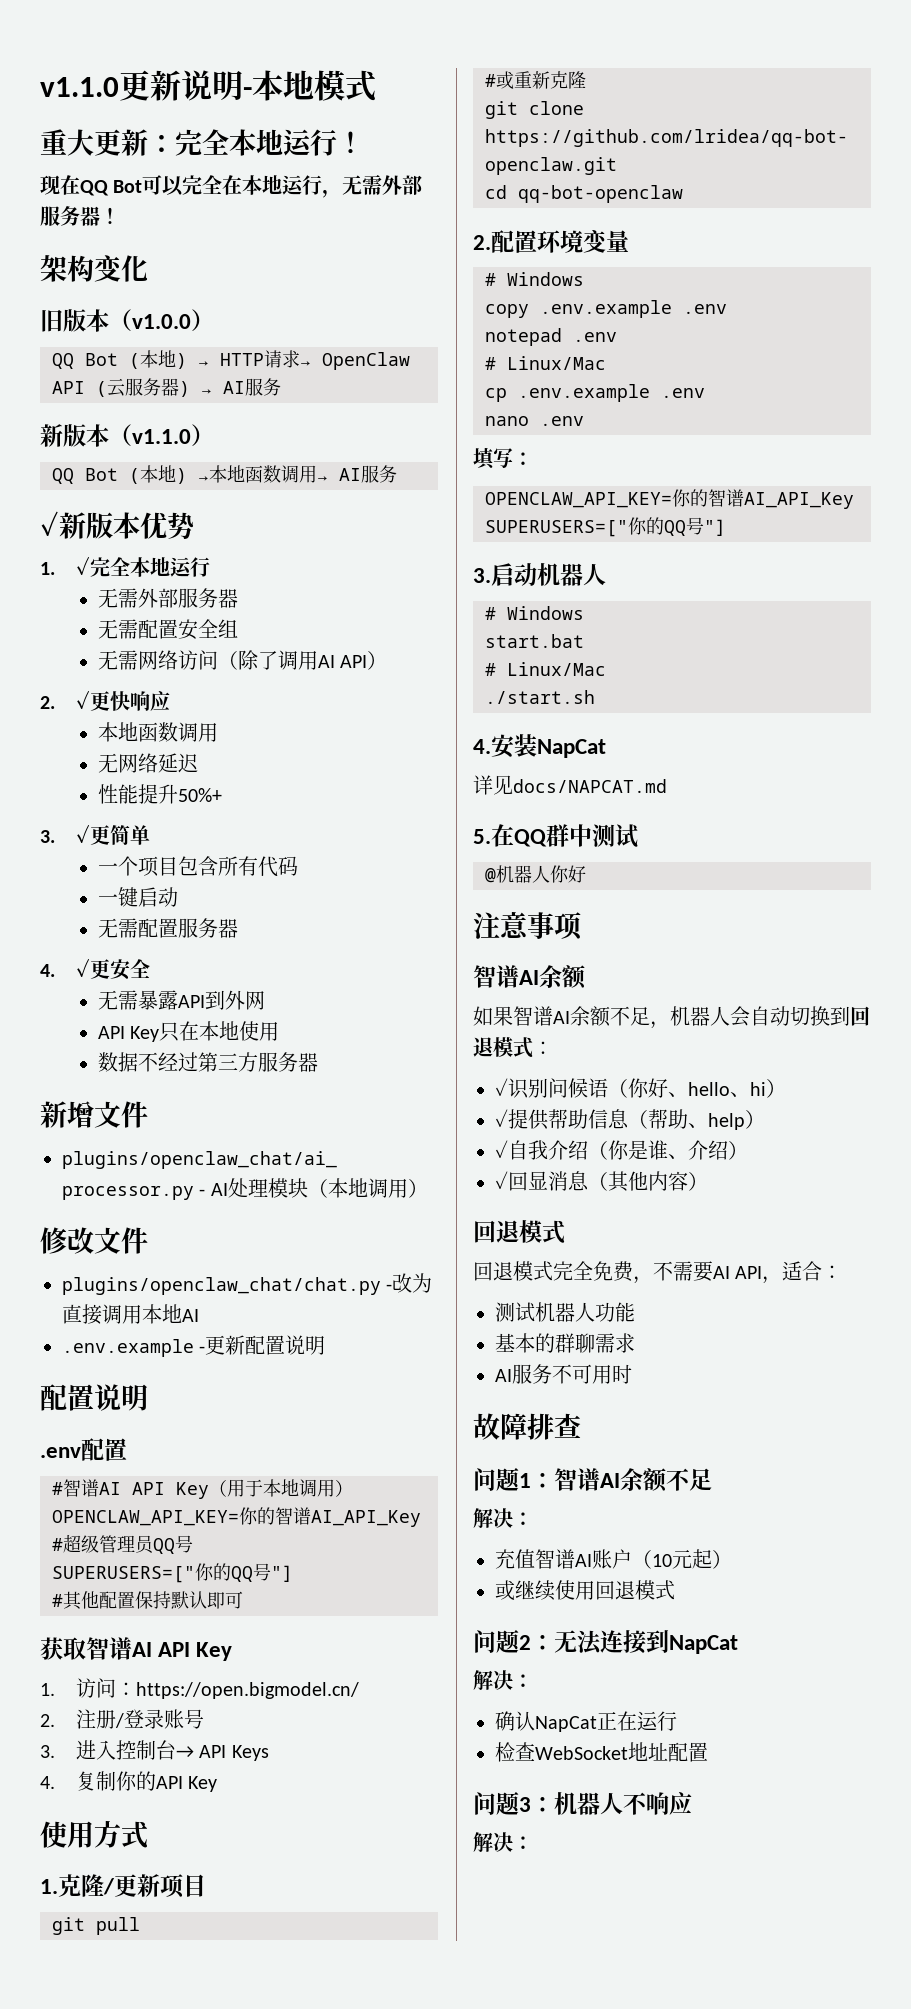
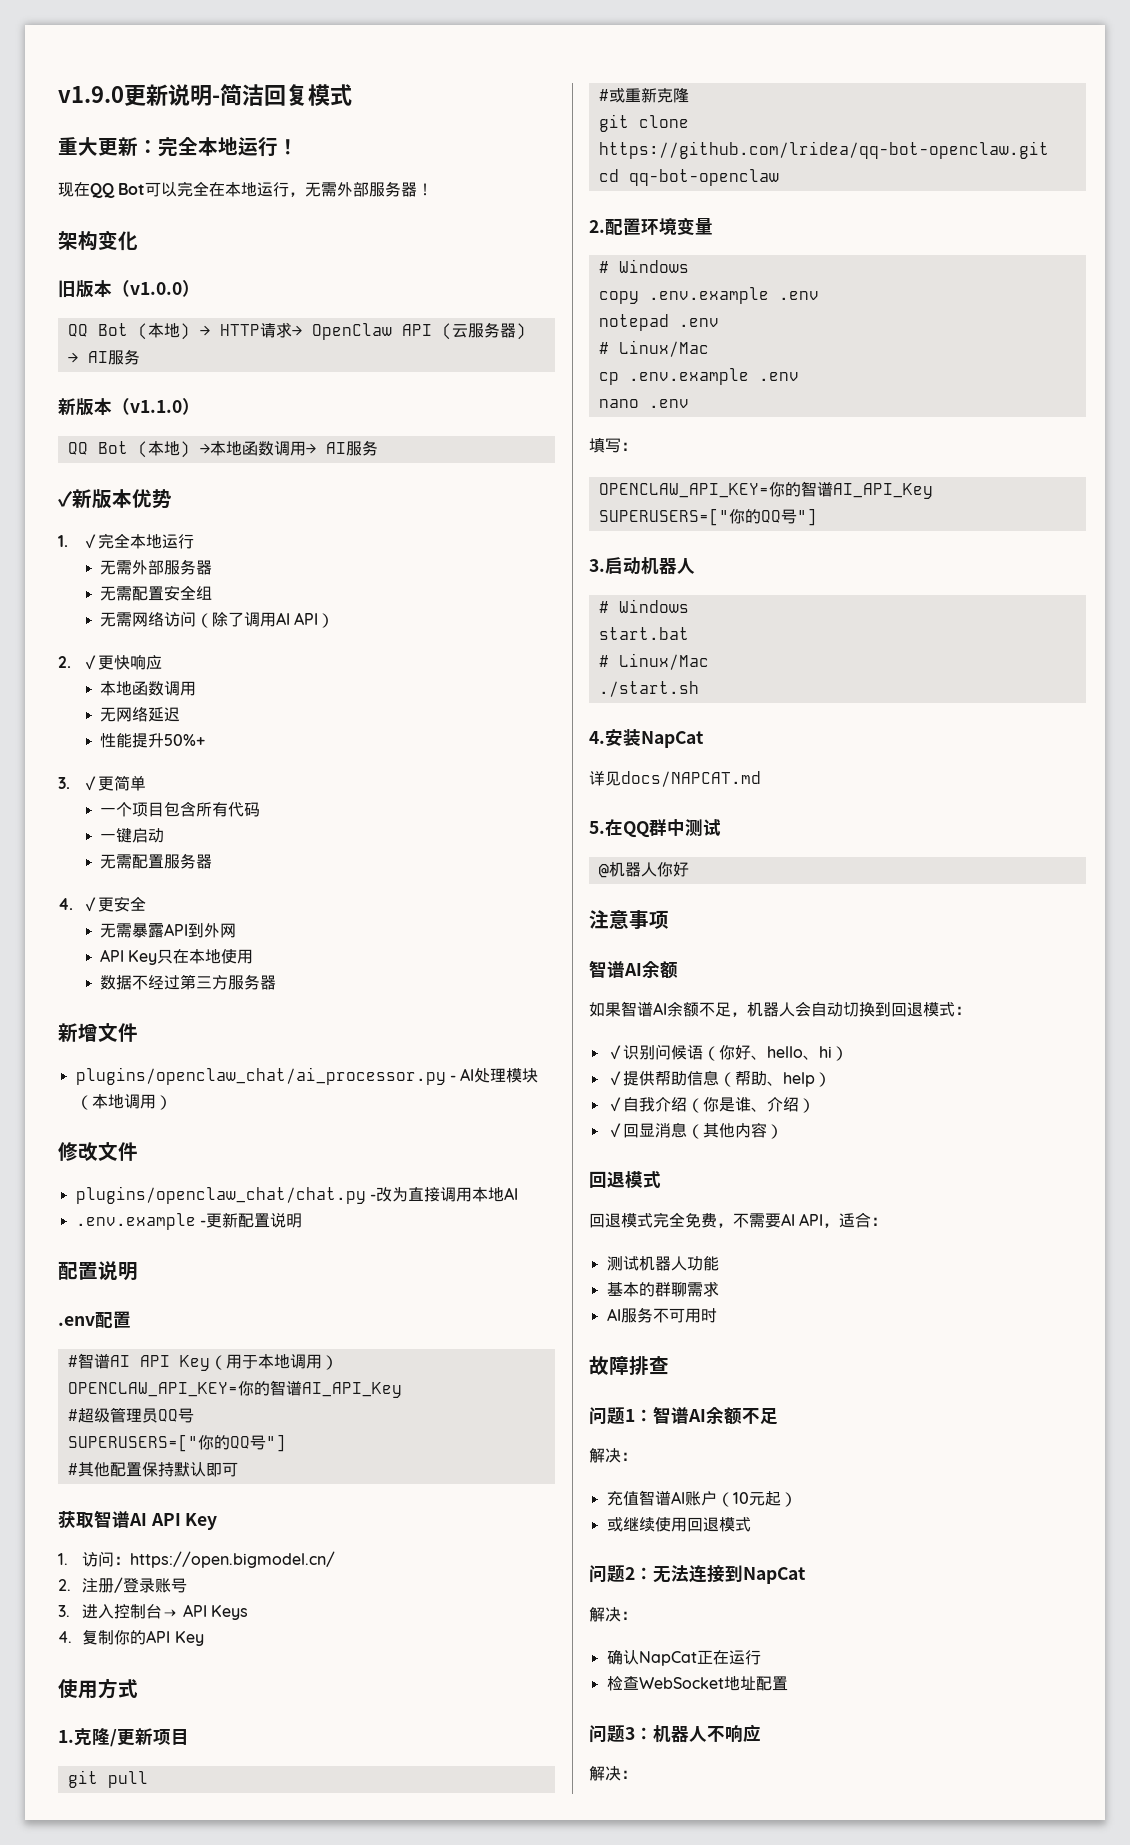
[40,77,119,97] v1.1.0 -> [58,86,124,103] v1.9.0
[252,70,314,101] 本地 -> [220,84,308,106] 简洁回复

